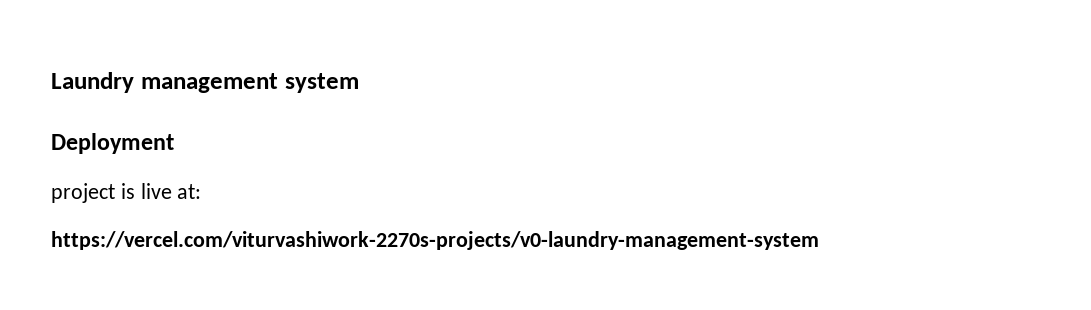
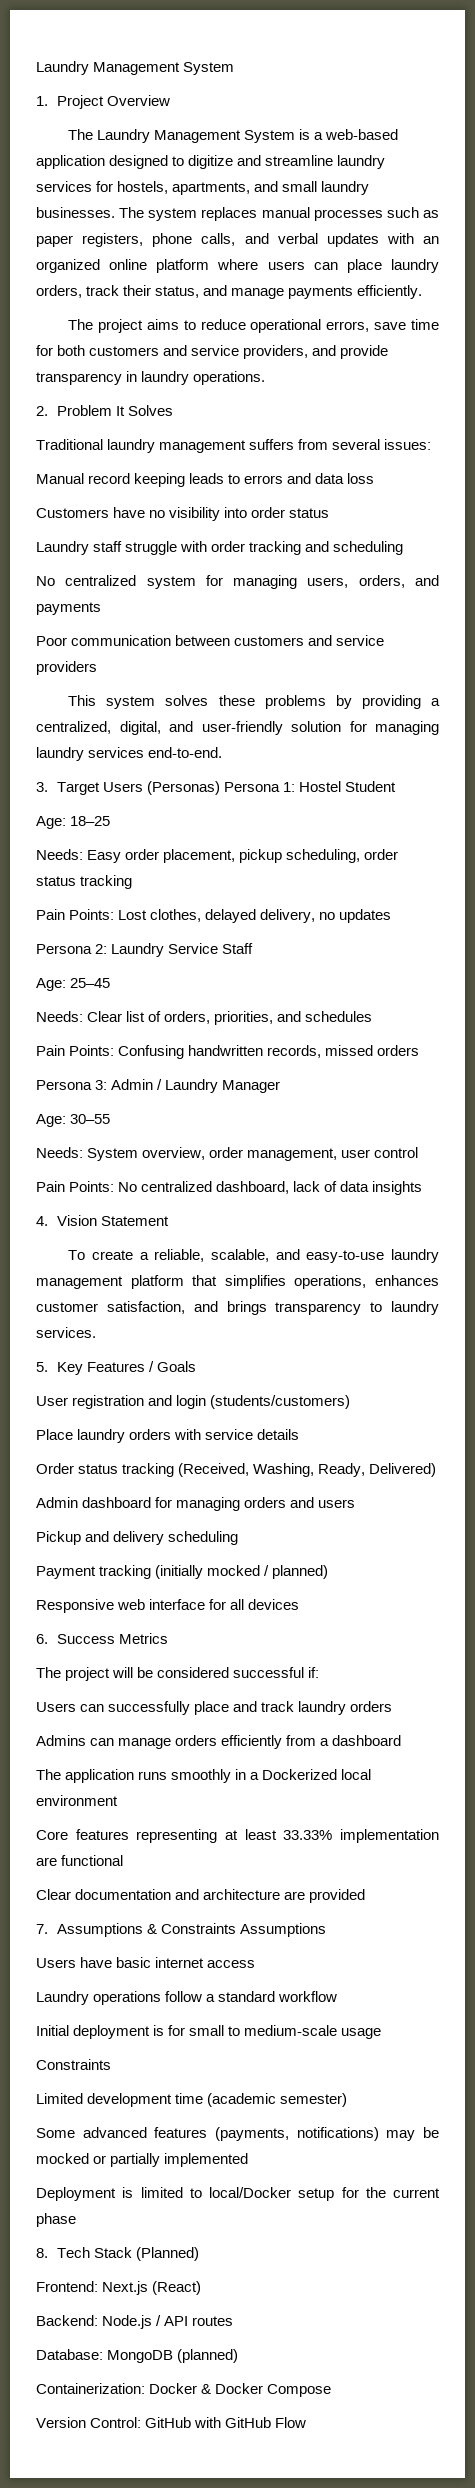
[51,72,359,93] [51,133,174,154] [51,183,202,203] [51,231,819,250] Laundry management system // Deployment // project is live at: // https://vercel.com/viturvashiwork-2270s-projects/v0-laundry-management-system -> [36,61,235,75] [36,95,171,109] [68,129,399,143] [36,155,386,169] [36,181,370,195] [36,207,440,221] [36,233,439,247] [36,259,440,273] [36,285,423,299] [68,319,439,333] [36,345,389,359] [36,371,266,385] [36,405,174,416] [36,439,432,453] [36,473,375,487] [36,507,330,521] [36,541,404,555] [36,575,439,589] [36,602,101,615] [36,635,385,646] [36,661,97,675] [68,695,441,709] [36,721,439,735] [36,747,223,761] [36,781,397,795] [36,816,111,829] [36,849,399,863] [36,875,133,889] [36,909,392,923] [36,943,254,957] [36,978,111,991] [36,1011,373,1025] [36,1045,420,1059] [36,1079,281,1093] [36,1114,111,1127] [36,1147,419,1161] [36,1181,423,1195] [36,1215,170,1226] [68,1249,440,1263] [36,1275,439,1289] [36,1301,439,1315] [36,1327,96,1338] [36,1361,197,1375] [36,1395,351,1409] [36,1429,300,1443] [36,1463,437,1477] [36,1497,356,1511] [36,1531,239,1545] [36,1565,329,1579] [36,1599,300,1613] [36,1633,169,1644] [36,1667,320,1681] [36,1701,393,1715] [36,1735,402,1749] [36,1769,372,1783] [36,1795,118,1806] [36,1829,439,1843] [36,1855,124,1866] [36,1889,366,1903] [36,1923,327,1937] [36,1957,256,1968] [36,1991,338,2005] [36,2025,382,2039] [36,2059,111,2070] [36,2093,348,2107] [36,2127,439,2141] [36,2153,249,2167] [36,2187,440,2201] [36,2213,76,2227] [36,2247,200,2261] [36,2281,202,2295] [36,2315,234,2329] [36,2349,239,2363] [36,2383,332,2397] [36,2417,307,2428] Laundry Management System // 1. Project Overview // The Laundry Management System is a web-based application designed to digitize and streamline laundry services for hostels, apartments, and small laundry businesses. The system replaces manual processes such as paper registers, phone calls, and verbal updates with an organized online platform where users can place laundry orders, track their status, and manage payments efficiently. // The project aims to reduce operational errors, save time for both customers and service providers, and provide transparency in laundry operations. // 2. Problem It Solves // Traditional laundry management suffers from several issues: // Manual record keeping leads to errors and data loss // Customers have no visibility into order status // Laundry staff struggle with order tracking and scheduling // No centralized system for managing users, orders, and payments // Poor communication between customers and service providers // This system solves these problems by providing a centralized, digital, and user-friendly solution for managing laundry services end-to-end. // 3. Target Users (Personas) Persona 1: Hostel Student // Age: 18–25 // Needs: Easy order placement, pickup scheduling, order status tracking // Pain Points: Lost clothes, delayed delivery, no updates // Persona 2: Laundry Service Staff // Age: 25–45 // Needs: Clear list of orders, priorities, and schedules // Pain Points: Confusing handwritten records, missed orders // Persona 3: Admin / Laundry Manager // Age: 30–55 // Needs: System overview, order management, user control // Pain Points: No centralized dashboard, lack of data insights // 4. Vision Statement // To create a reliable, scalable, and easy-to-use laundry management platform that simplifies operations, enhances customer satisfaction, and brings transparency to laundry services. // 5. Key Features / Goals // User registration and login (students/customers) // Place laundry orders with service details // Order status tracking (Received, Washing, Ready, Delivered) // Admin dashboard for managing orders and users // Pickup and delivery scheduling // Payment tracking (initially mocked / planned) // Responsive web interface for all devices // 6. Success Metrics // The project will be considered successful if: // Users can successfully place and track laundry orders // Admins can manage orders efficiently from a dashboard // The application runs smoothly in a Dockerized local environment // Core features representing at least 33.33% implementation are functional // Clear documentation and architecture are provided // 7. Assumptions & Constraints Assumptions // Users have basic internet access // Laundry operations follow a standard workflow // Initial deployment is for small to medium-scale usage // Constraints // Limited development time (academic semester) // Some advanced features (payments, notifications) may be mocked or partially implemented // Deployment is limited to local/Docker setup for the current phase // 8. Tech Stack (Planned) // Frontend: Next.js (React) // Backend: Node.js / API routes // Database: MongoDB (planned) // Containerization: Docker & Docker Compose // Version Control: GitHub with GitHub Flow

